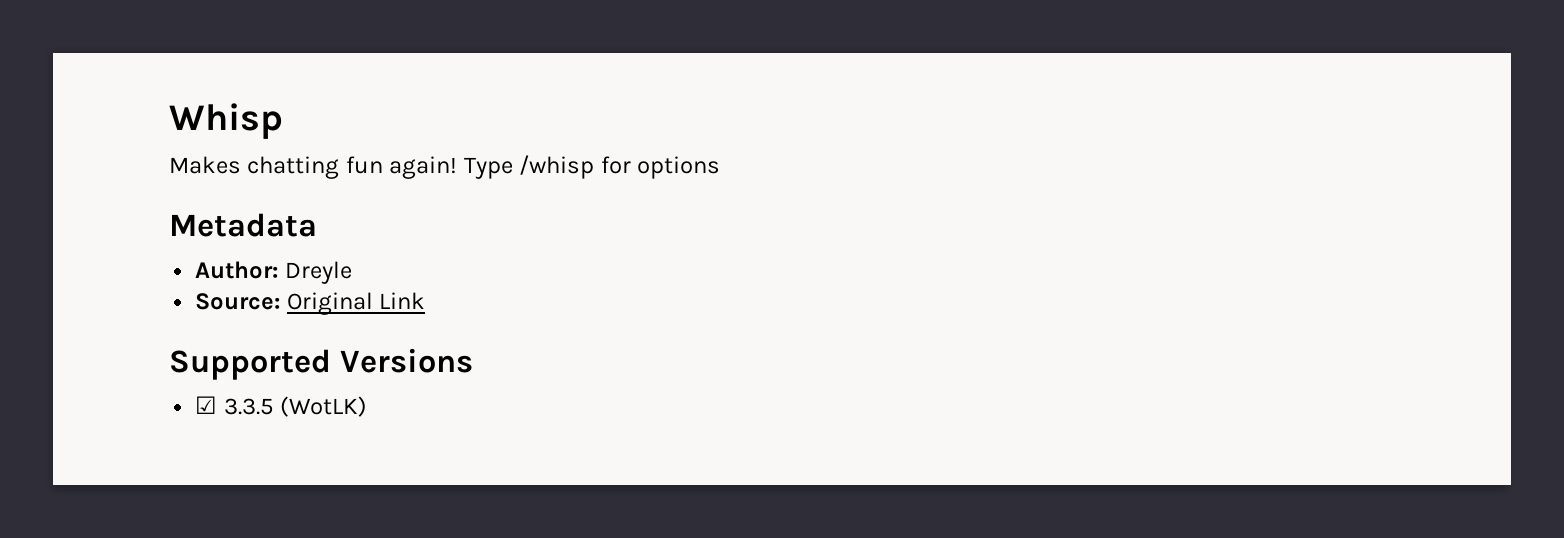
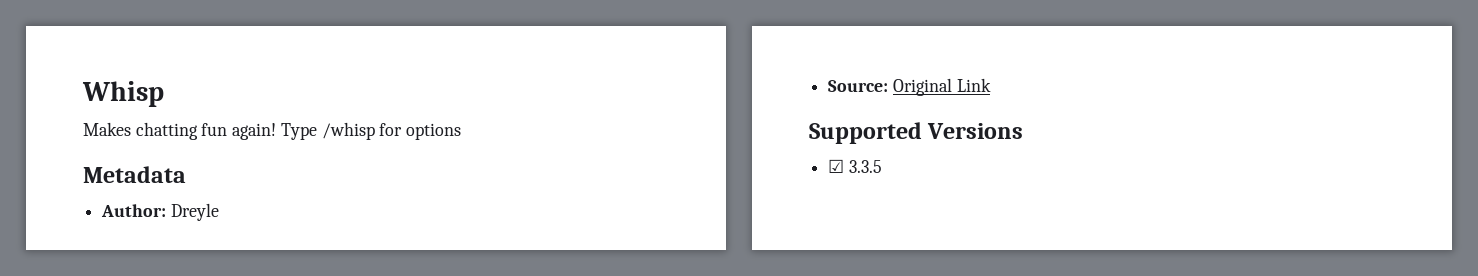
[280,396,368,417] (WotLK) -> (882, 166) none

